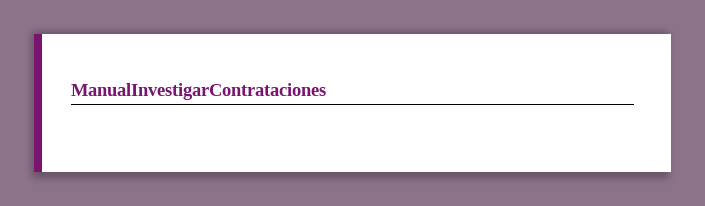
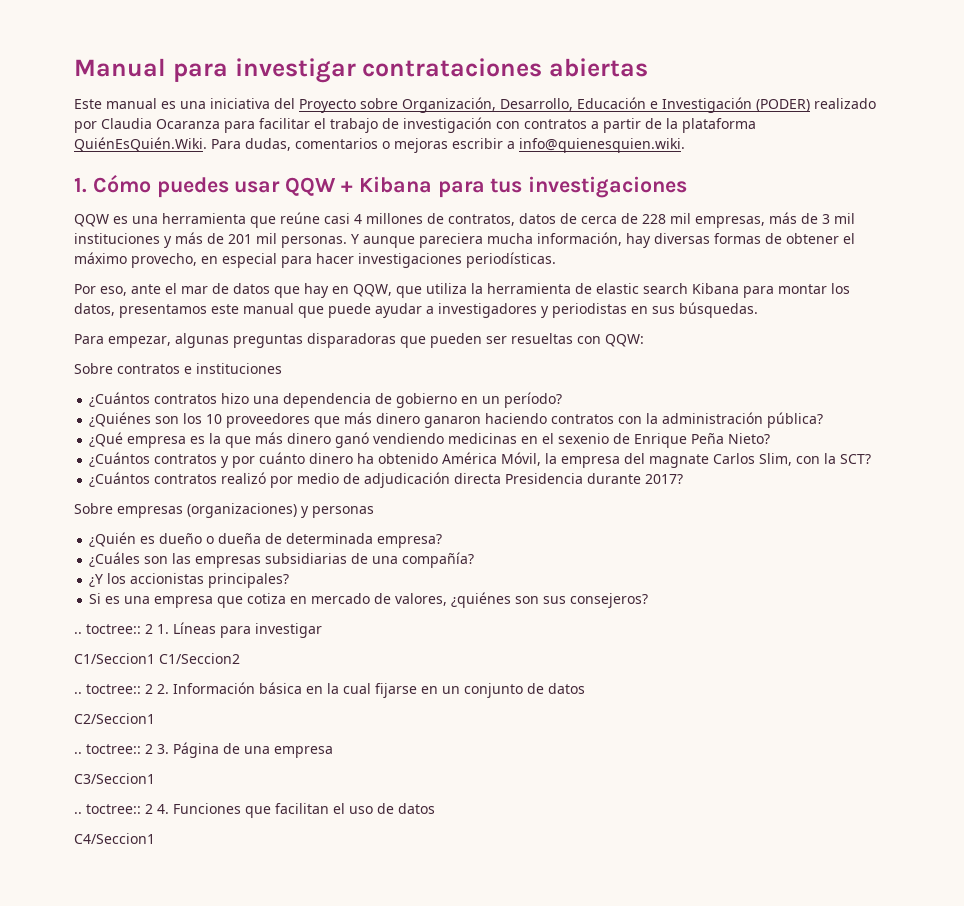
[71,83,326,100] ManualInvestigarContrataciones -> [74,58,648,83] [74,97,876,113] [74,117,756,133] [74,137,685,153] [74,175,688,198] [74,212,855,228] [74,232,855,248] [74,252,556,268] [74,283,850,298] [74,302,758,318] [74,333,644,348] [74,363,282,374] [89,392,563,408] [89,412,824,428] [89,432,771,448] [89,452,872,468] [89,472,684,488] [74,503,374,518] [89,532,443,548] [89,552,475,568] [89,573,290,588] [89,592,649,608] [74,622,322,638] [74,653,240,664] [74,682,585,698] [74,713,155,724] [74,742,333,758] [74,773,155,784] [74,803,435,818] [74,833,155,844] Manual para investigar contrataciones abiertas // Este manual es una iniciativa del Proyecto sobre Organización, Desarrollo, Educación e Investigación (PODER) realizado por Claudia Ocaranza para facilitar el trabajo de investigación con contratos a partir de la plataforma QuiénEsQuién.Wiki. Para dudas, comentarios o mejoras escribir a info@quienesquien.wiki. // 1. Cómo puedes usar QQW + Kibana para tus investigaciones // QQW es una herramienta que reúne casi 4 millones de contratos, datos de cerca de 228 mil empresas, más de 3 mil instituciones y más de 201 mil personas. Y aunque pareciera mucha información, hay diversas formas de obtener el máximo provecho, en especial para hacer investigaciones periodísticas. // Por eso, ante el mar de datos que hay en QQW, que utiliza la herramienta de elastic search Kibana para montar los datos, presentamos este manual que puede ayudar a investigadores y periodistas en sus búsquedas. // Para empezar, algunas preguntas disparadoras que pueden ser resueltas con QQW: // Sobre contratos e instituciones // ¿Cuántos contratos hizo una dependencia de gobierno en un período? // ¿Quiénes son los 10 proveedores que más dinero ganaron haciendo contratos con la administración pública? // ¿Qué empresa es la que más dinero ganó vendiendo medicinas en el sexenio de Enrique Peña Nieto? // ¿Cuántos contratos y por cuánto dinero ha obtenido América Móvil, la empresa del magnate Carlos Slim, con la SCT? // ¿Cuántos contratos realizó por medio de adjudicación directa Presidencia durante 2017? // Sobre empresas (organizaciones) y personas // ¿Quién es dueño o dueña de determinada empresa? // ¿Cuáles son las empresas subsidiarias de una compañía? // ¿Y los accionistas principales? // Si es una empresa que cotiza en mercado de valores, ¿quiénes son sus consejeros? // .. toctree:: 2 1. Líneas para investigar // C1/Seccion1 C1/Seccion2 // .. toctree:: 2 2. Información básica en la cual fijarse en un conjunto de datos // C2/Seccion1 // .. toctree:: 2 3. Página de una empresa // C3/Seccion1 // .. toctree:: 2 4. Funciones que facilitan el uso de datos // C4/Seccion1

